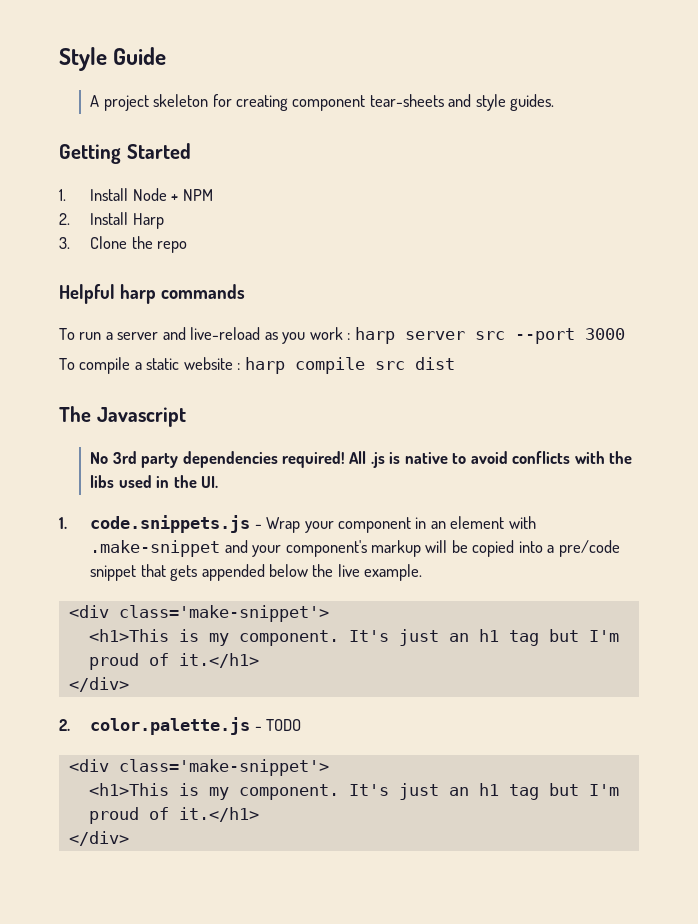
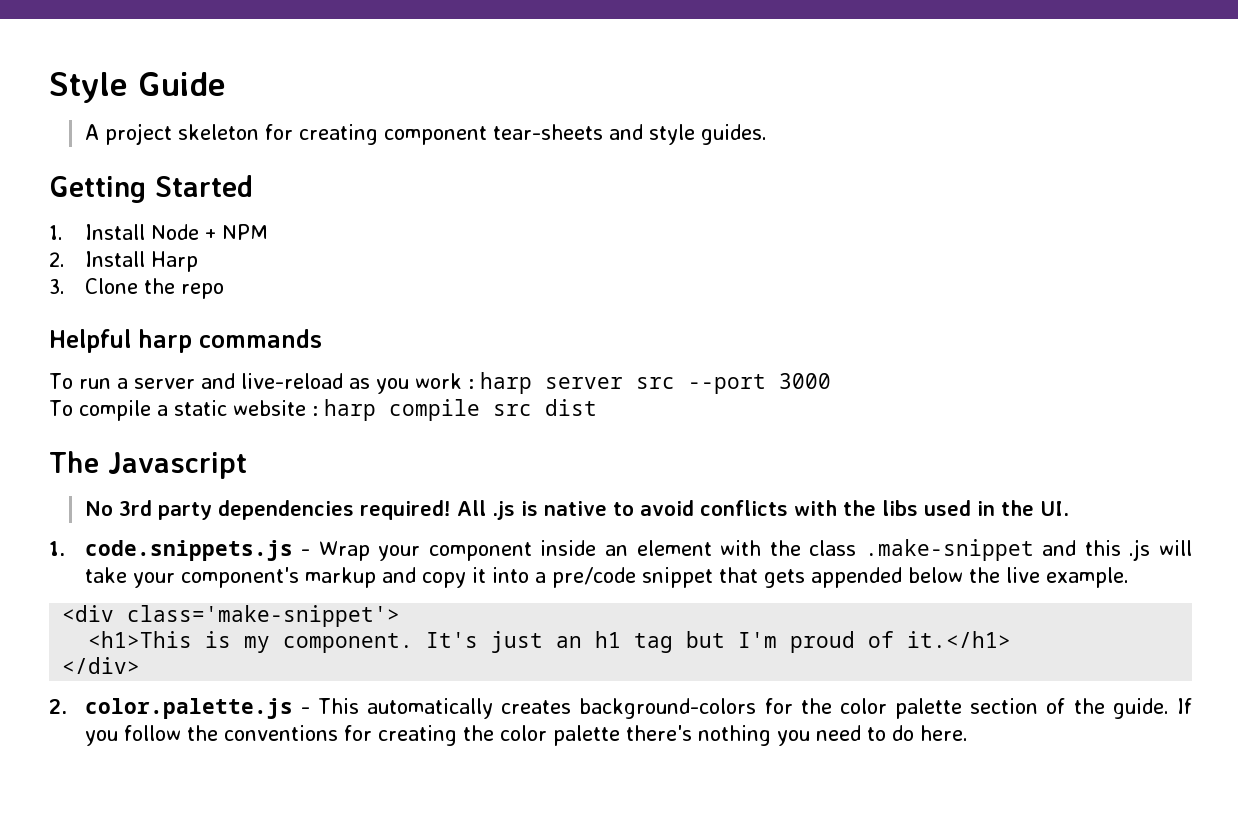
[415,517,427,529] in -> [540,540,597,556] inside
[90,540,515,557] .make-snippet and your component's markup will be copied -> [769,539,1193,561] [84,567,486,588] the class .make-snippet and this .js will take your component's markup and copy it
[266,719,302,731] [68,759,329,776] [88,783,619,800] [88,807,259,824] [68,831,129,846] TODO // <div class='make-snippet'> // <h1>This is my component. It's just an h1 tag but I'm proud of it.</h1> // </div> -> [317,698,1192,719] [84,725,968,746] This automatically creates background-colors for the color palette section of the guide. If you follow the conventions for creating the color palette there's nothing you need to do here.

